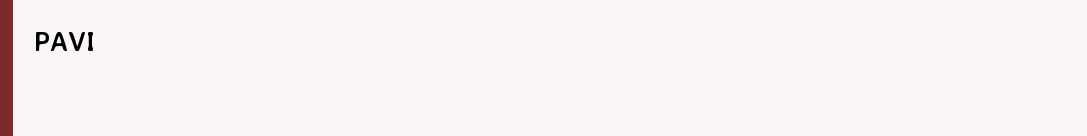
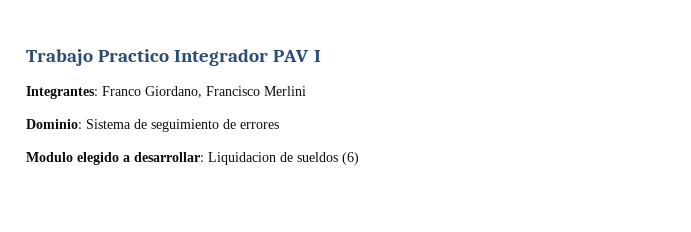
[34,32,95,51] PAVI -> [26,49,321,66] [26,86,306,99] [26,119,279,132] [26,152,359,165] Trabajo Practico Integrador PAV I // Integrantes: Franco Giordano, Francisco Merlini // Dominio: Sistema de seguimiento de errores // Modulo elegido a desarrollar: Liquidacion de sueldos (6)

